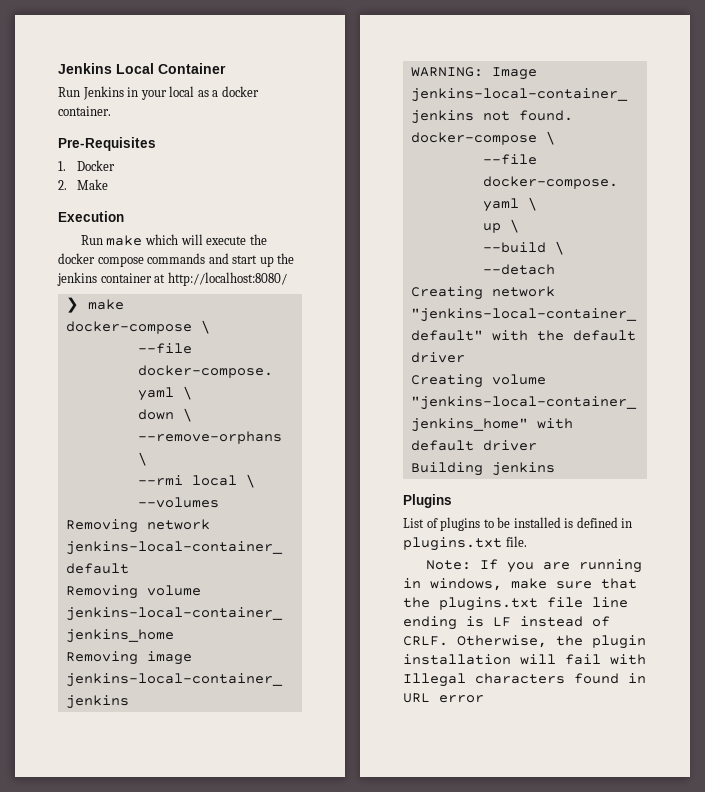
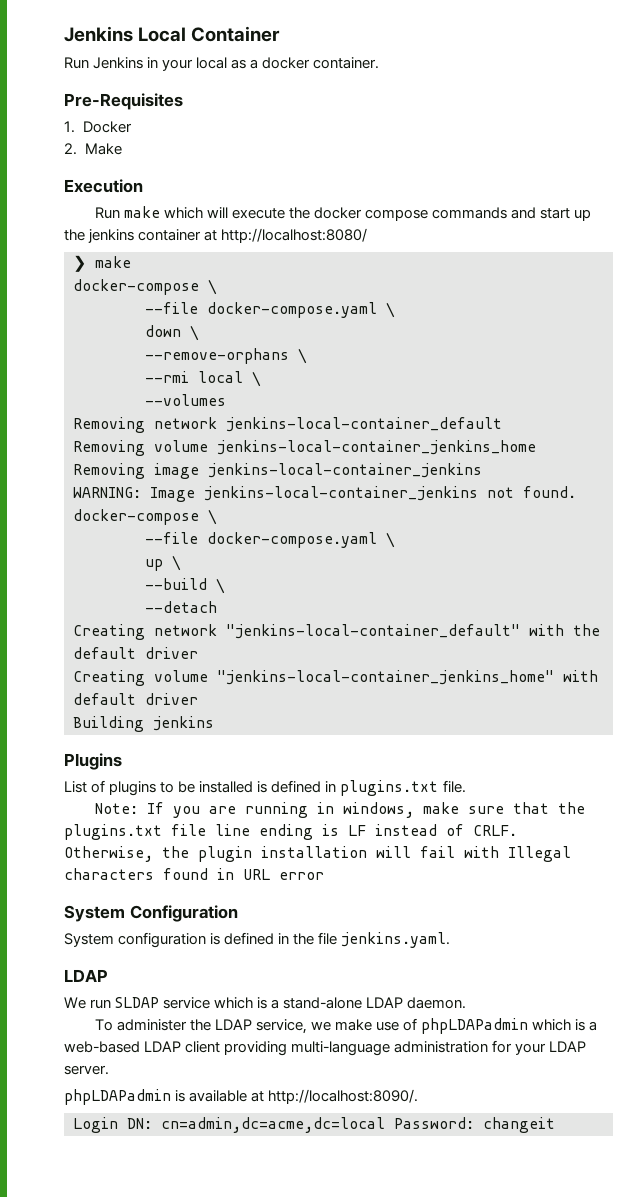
(484, 699) none -> [64,905,238,922] [64,932,451,948] [64,969,108,982] [64,997,467,1009] [94,1018,598,1034] [64,1040,587,1056] [64,1065,109,1075] [64,1089,419,1105] [73,1117,555,1133] // System Configuration // System configuration is defined in the file jenkins.yaml. // LDAP // We run SLDAP service which is a stand-alone LDAP daemon. // To administer the LDAP service, we make use of phpLDAPadmin which is a web-based LDAP client providing multi-language administration for your LDAP server. // phpLDAPadmin is available at http://localhost:8090/. // Login DN: cn=admin,dc=acme,dc=local Password: changeit

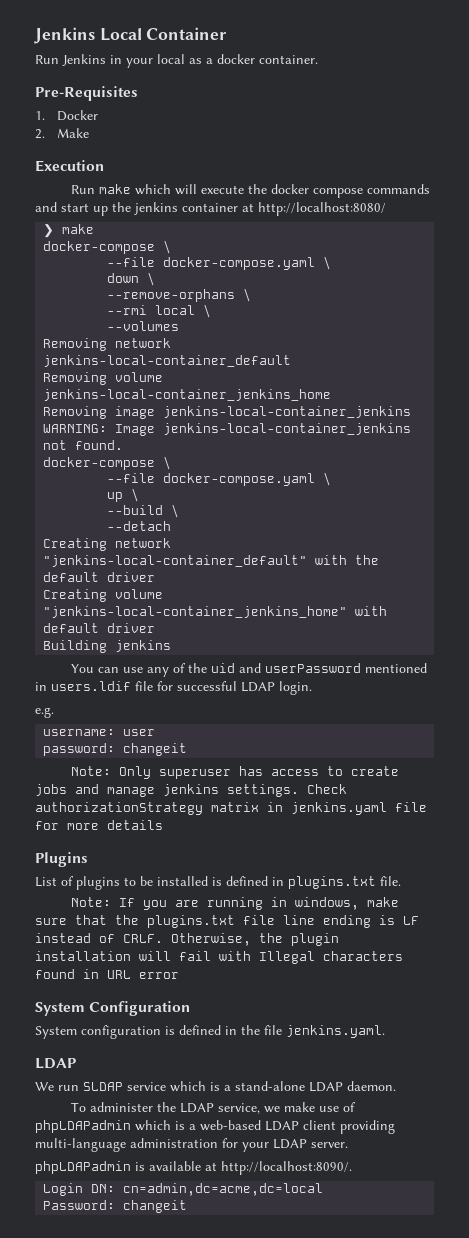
(214, 723) none -> [70,663,427,677] [35,681,312,695] [35,707,54,718] [43,729,156,736] [43,743,188,756] [70,766,399,779] [35,784,347,797] [35,802,427,815] [35,820,163,830] // You can use any of the uid and userPassword mentioned in users.ldif file for successful LDAP login. // e.g. // username: user // password: changeit // Note: Only superuser has access to create jobs and manage jenkins settings. Check authorizationStrategy matrix in jenkins.yaml file for more details
(385, 1125) none -> (324, 1189) //

